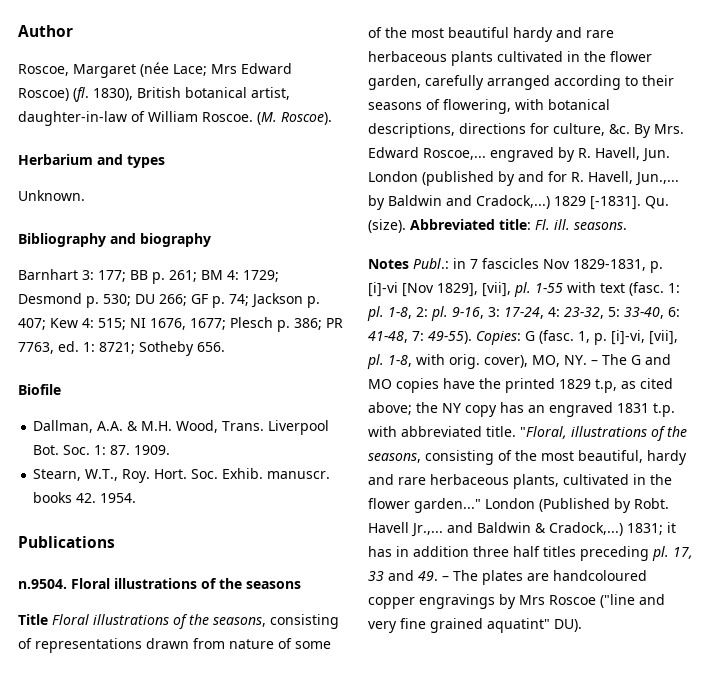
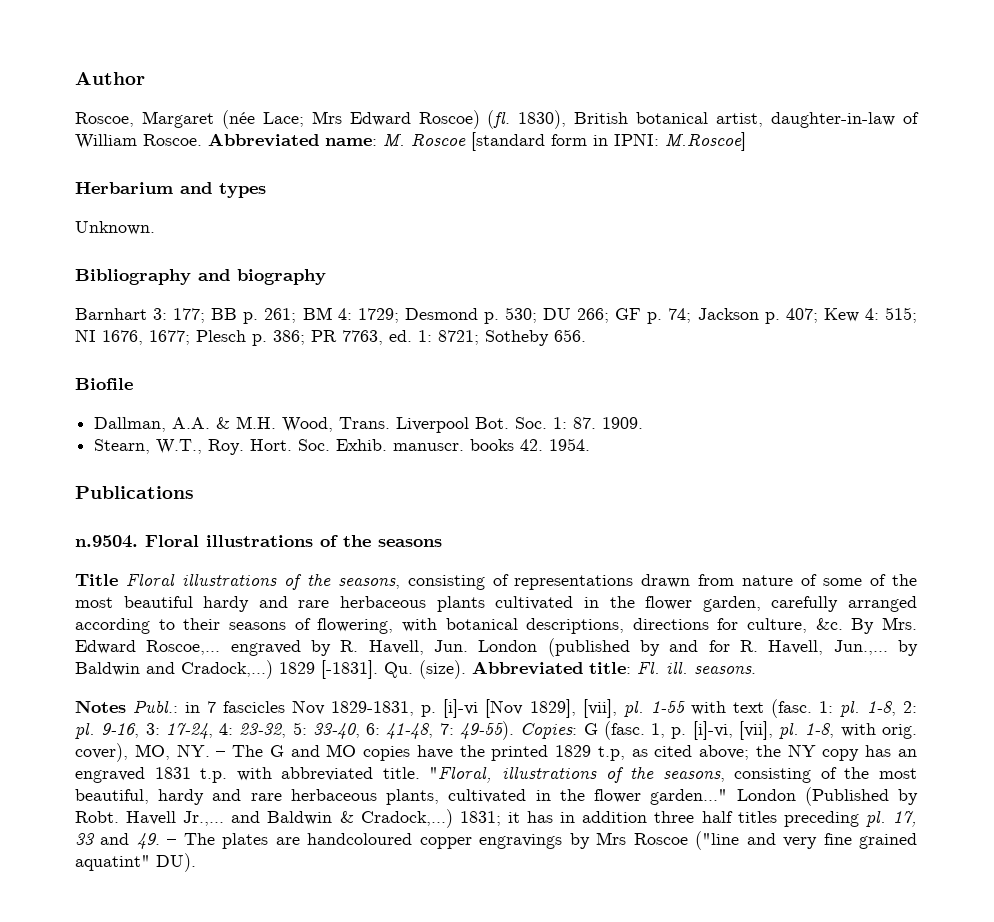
[257,112,332,125] (M. Roscoe). -> [208,132,746,151] Abbreviated name: M. Roscoe [standard form in IPNI: M.Roscoe]

